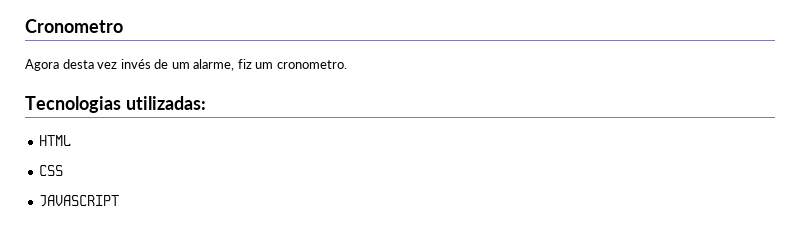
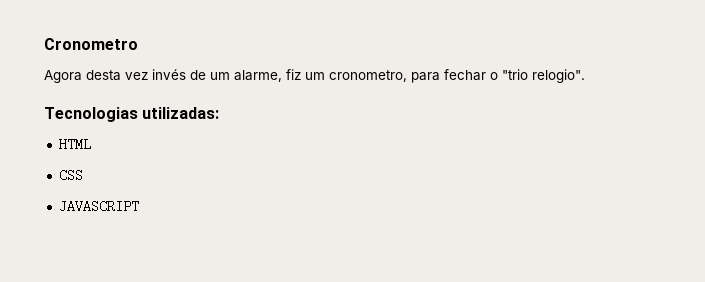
[276,60,347,69] cronometro. -> [329,69,585,83] cronometro, para fechar o "trio relogio".

